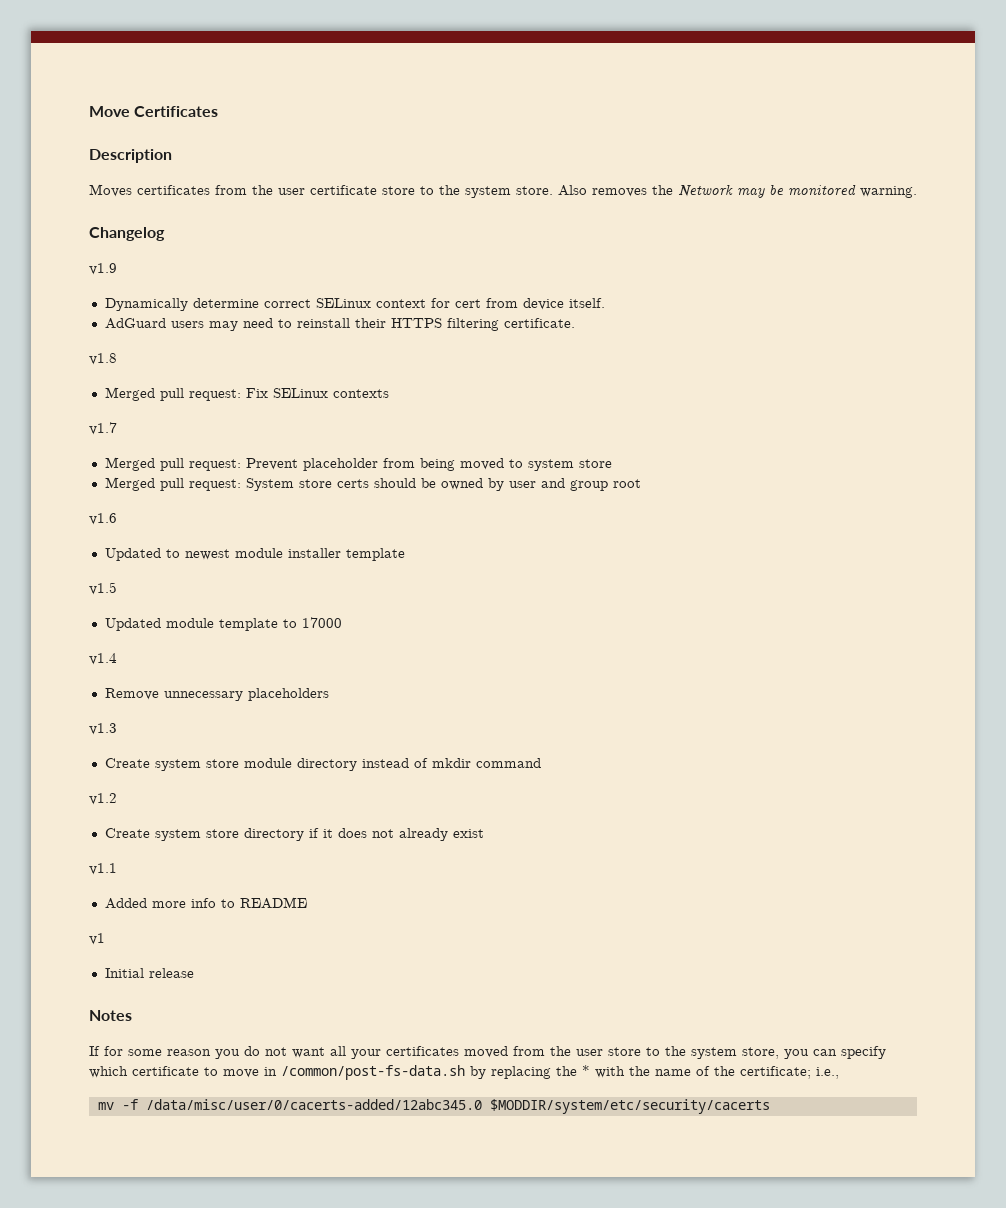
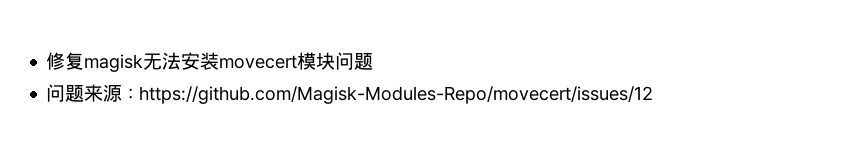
[89,106,219,117] [89,149,172,163] [89,184,917,198] [89,227,165,241] [89,263,117,275] [104,298,605,311] [104,318,575,331] [89,353,117,365] [104,387,389,401] [89,422,117,435] [104,457,612,471] [104,477,641,491] [89,513,117,525] [104,548,405,561] [89,582,117,595] [104,617,342,631] [89,653,117,665] [104,688,329,701] [89,723,117,735] [104,758,541,771] [89,793,117,805] [104,828,484,841] [89,863,117,875] [104,897,307,909] [89,933,105,945] [104,968,194,978] [89,1010,132,1021] [89,1046,886,1059] [89,1065,839,1080] [97,1099,770,1114] Move Certificates // Description // Moves certificates from the user certificate store to the system store. Also removes the Network may be monitored warning. // Changelog // v1.9 // Dynamically determine correct SELinux context for cert from device itself. // AdGuard users may need to reinstall their HTTPS filtering certificate. // v1.8 // Merged pull request: Fix SELinux contexts // v1.7 // Merged pull request: Prevent placeholder from being moved to system store // Merged pull request: System store certs should be owned by user and group root // v1.6 // Updated to newest module installer template // v1.5 // Updated module template to 17000 // v1.4 // Remove unnecessary placeholders // v1.3 // Create system store module directory instead of mkdir command // v1.2 // Create system store directory if it does not already exist // v1.1 // Added more info to README // v1 // Initial release // Notes // If for some reason you do not want all your certificates moved from the user store to the system store, you can specify which certificate to move in /common/post-fs-data.sh by replacing the * with the name of the certificate; i.e., // mv -f /data/misc/user/0/cacerts-added/12abc345.0 $MODDIR/system/etc/security/cacerts -> [46,52,374,72] [46,84,654,104] 修复magisk无法安装movecert模块问题 // 问题来源：https://github.com/Magisk-Modules-Repo/movecert/issues/12

